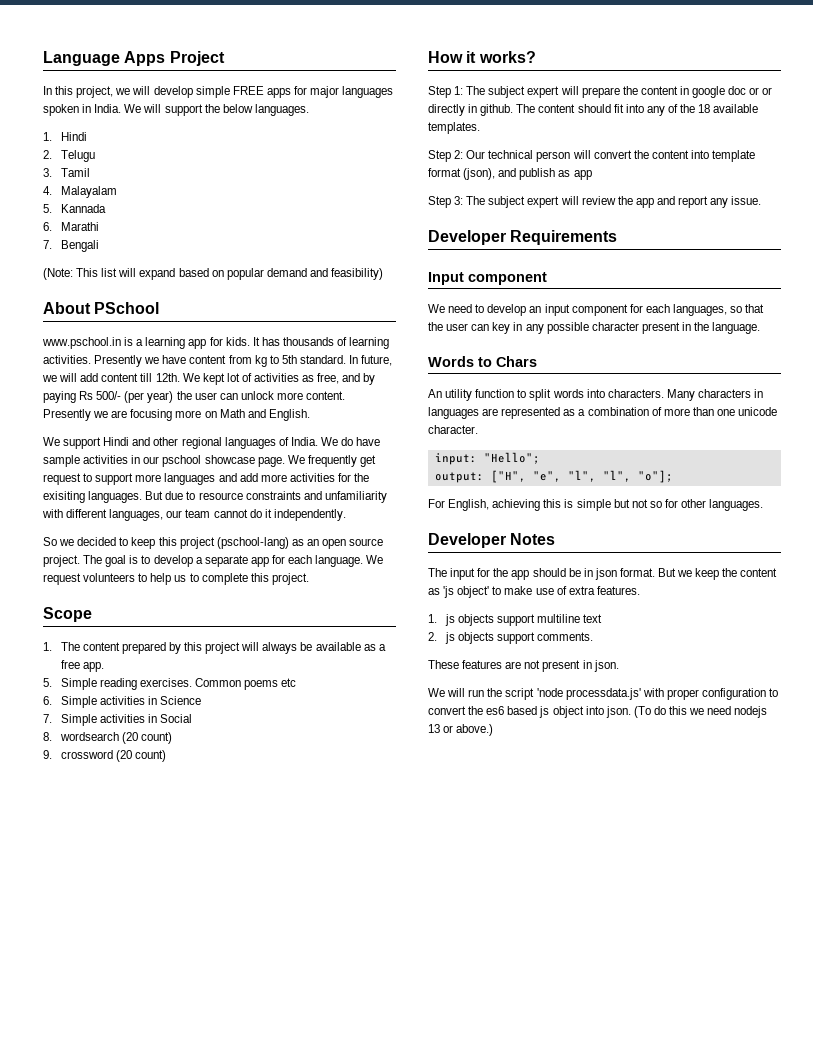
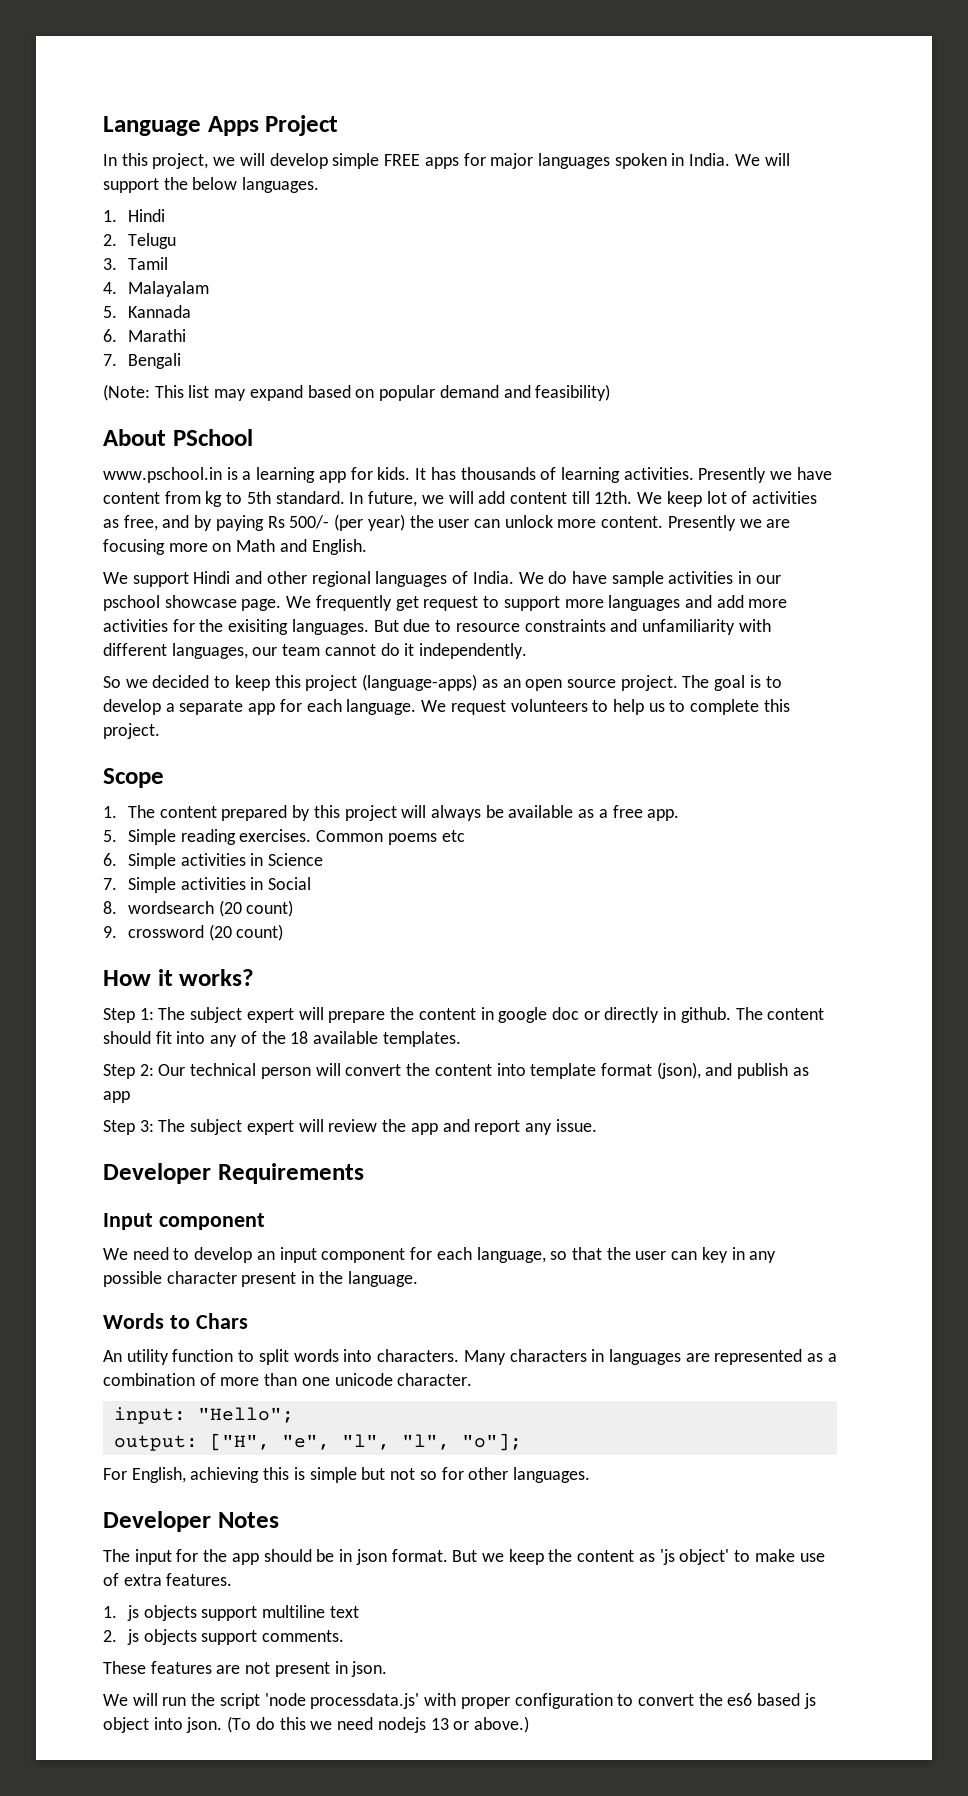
[118,268,137,277] will -> [214,389,247,401] may
[202,373,225,385] kept -> [666,491,702,507] keep
[216,537,289,549] (pschool-lang) -> [362,674,478,691] (language-apps)
[762,87,773,95] or -> (600, 1015) none
[672,304,727,316] languages, -> [476,1247,546,1263] language,

